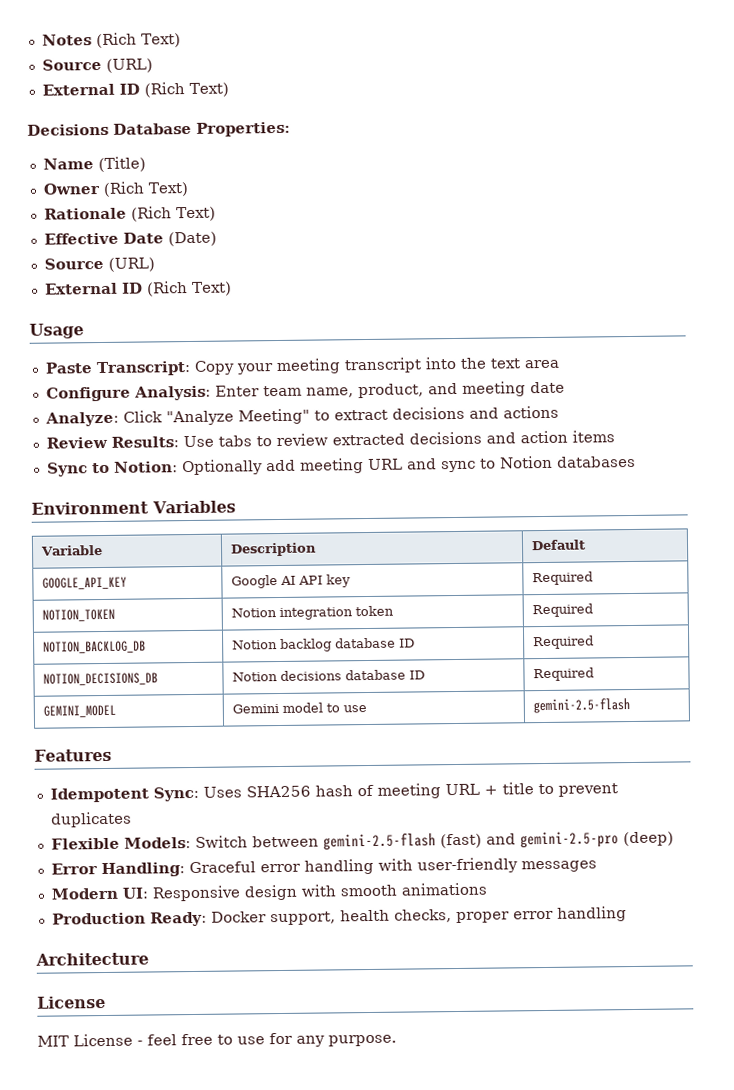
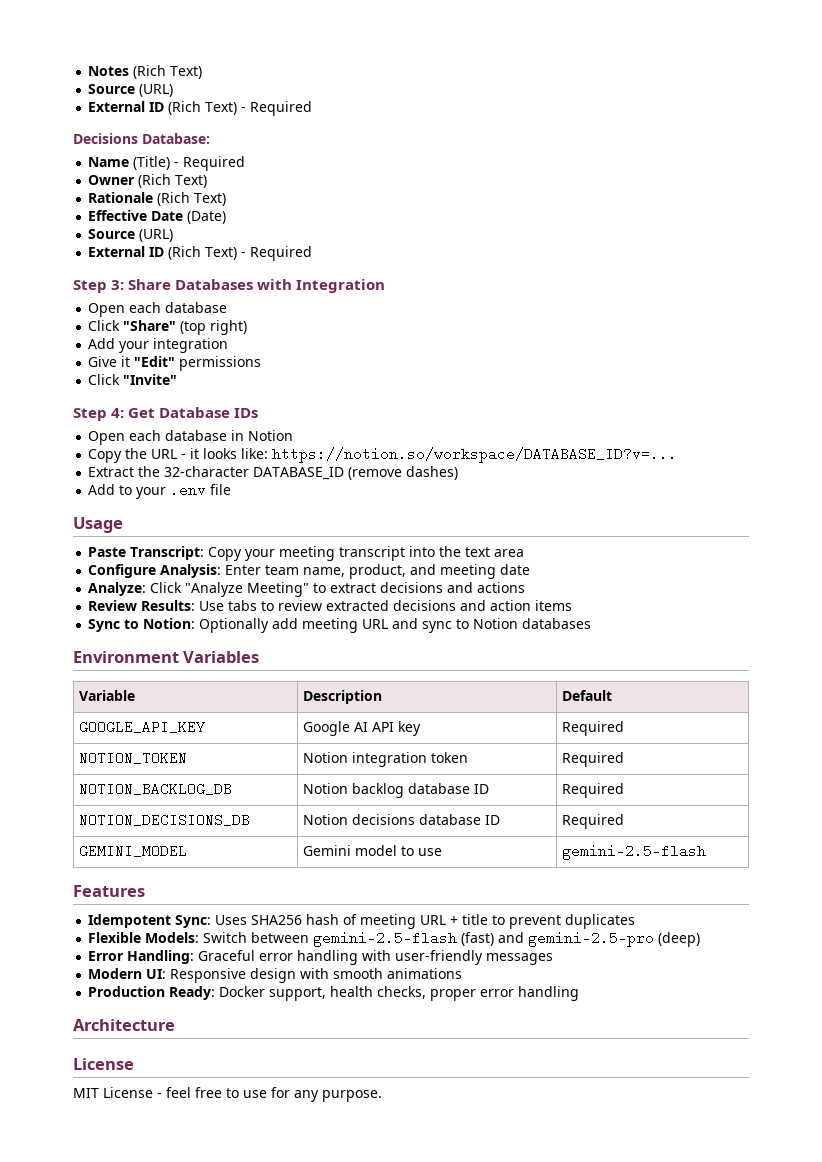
(229, 89) none -> [241,101,313,116] - Required
[113,121,291,137] Database Properties: -> [142,133,210,144] Database:
(146, 164) none -> [174,156,246,171] - Required
(232, 288) none -> [241,246,313,261] [73,279,386,293] [88,302,228,317] [88,320,248,335] [88,338,229,353] [88,356,262,371] [88,374,178,385] [73,407,259,421] [88,430,294,445] [88,447,678,463] [88,466,459,480] [88,483,232,499] - Required // Step 3: Share Databases with Integration // Open each database // Click "Share" (top right) // Add your integration // Give it "Edit" permissions // Click "Invite" // Step 4: Get Database IDs // Open each database in Notion // Copy the URL - it looks like: https://notion.so/workspace/DATABASE_ID?v=... // Extract the 32-character DATABASE_ID (remove dashes) // Add to your .env file

